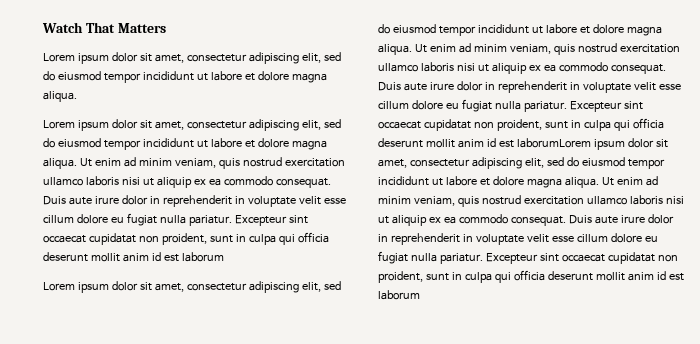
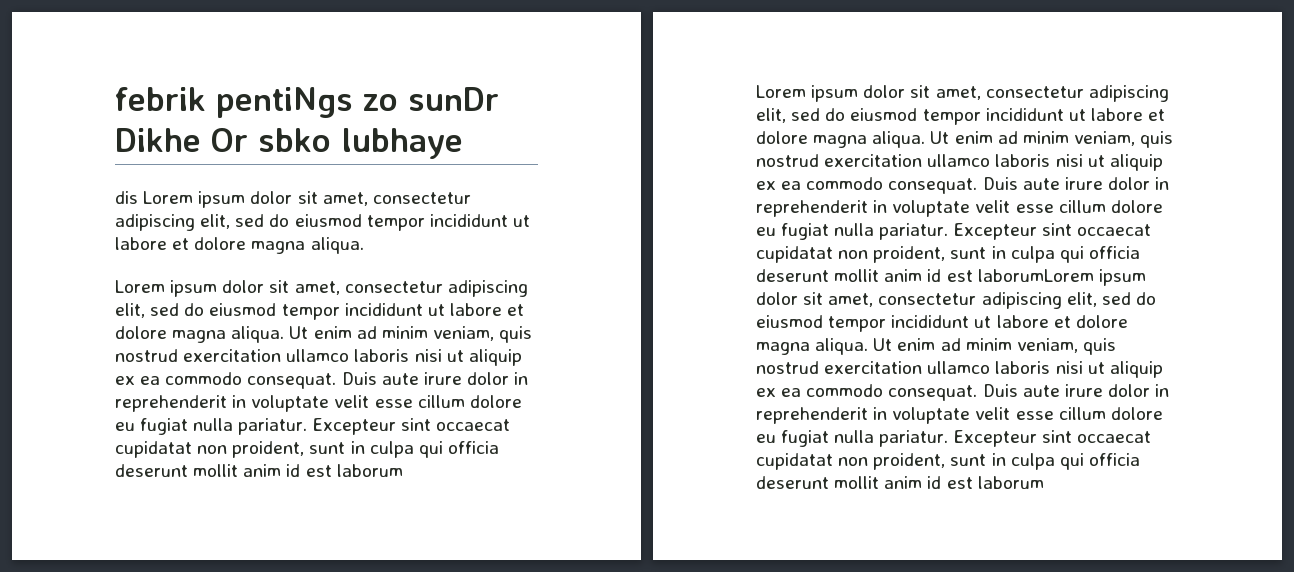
[42,22,166,33] Watch That Matters // -> [115,87,499,118] [115,128,463,159] [115,191,138,204] febrik pentiNgs zo sunDr Dikhe Or sbko lubhaye // dis

